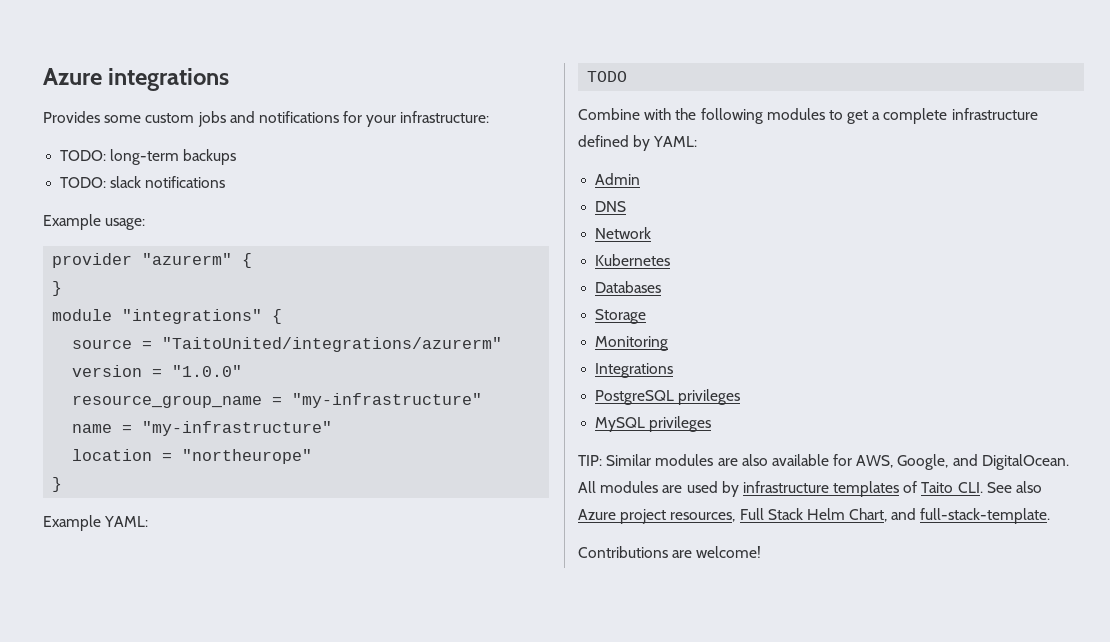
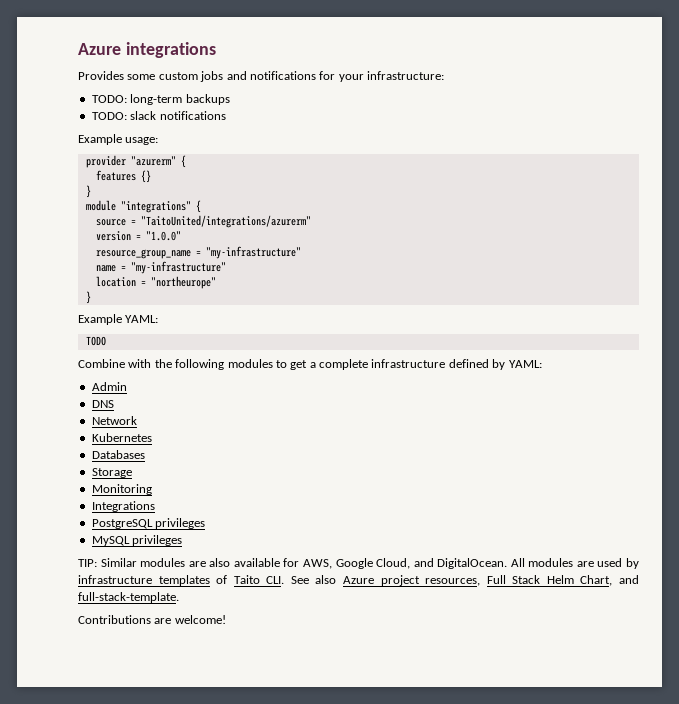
(253, 260) none -> [95,170,151,183] // features {}
[897,454,949,470] Google, -> [335,558,411,569] Google Cloud,

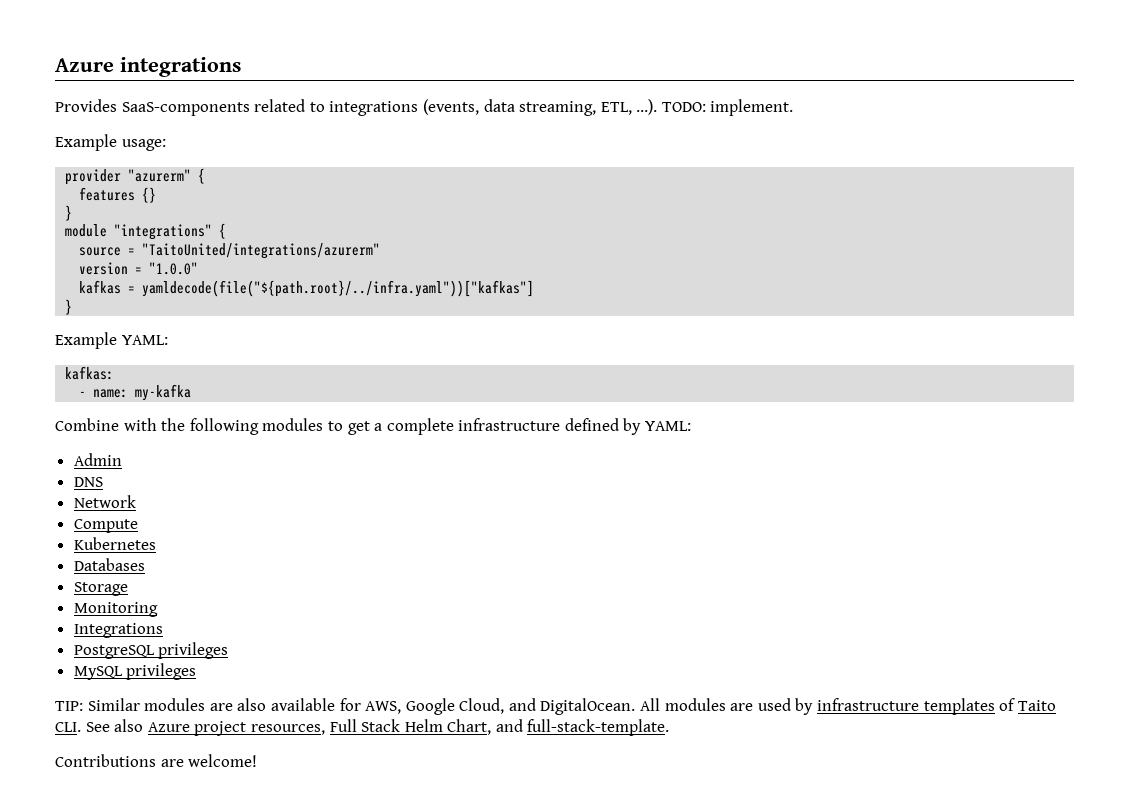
[127,71,444,82] [91,94,230,105] [91,111,226,120] some custom jobs and notifications for your infrastructure: // TODO: long-term backups // TODO: slack notifications -> [121,99,794,116] SaaS-components related to integrations (events, data streaming, ETL, ...). TODO: implement.
[95,246,301,259] [95,261,226,274] [95,276,216,289] resource_group_name = "my-infrastructure" // name = "my-infrastructure" // location = "northeurope" -> [79,280,535,297] kafkas = yamldecode(file("${path.root}/../infra.yaml"))["kafkas"]
[85,336,106,346] TODO -> [65,366,115,380] [79,384,192,401] kafkas: // - name: my-kafka
(137, 420) none -> [73,519,138,533] // Compute

